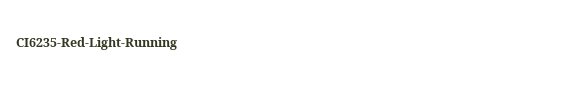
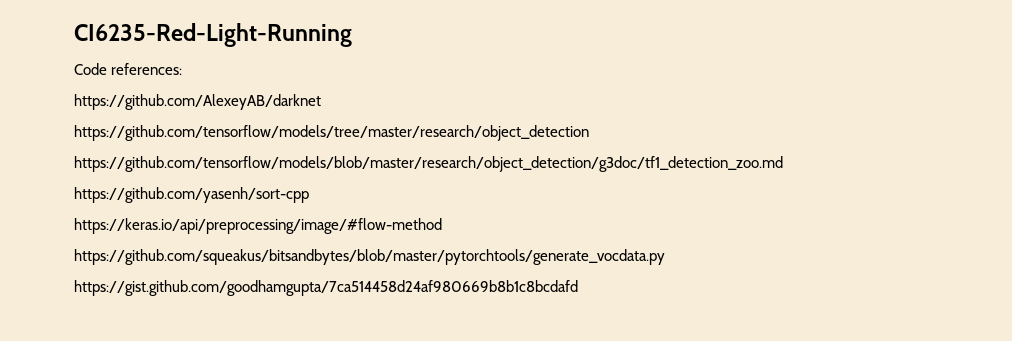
(177, 43) none -> [74,63,183,75] [74,94,321,110] [74,125,589,141] [74,156,783,172] [74,187,309,203] [74,218,442,234] [74,249,665,265] [74,280,578,296] // Code references: // https://github.com/AlexeyAB/darknet // https://github.com/tensorflow/models/tree/master/research/object_detection // https://github.com/tensorflow/models/blob/master/research/object_detection/g3doc/tf1_detection_zoo.md // https://github.com/yasenh/sort-cpp // https://keras.io/api/preprocessing/image/#flow-method // https://github.com/squeakus/bitsandbytes/blob/master/pytorchtools/generate_vocdata.py // https://gist.github.com/goodhamgupta/7ca514458d24af980669b8b1c8bcdafd

